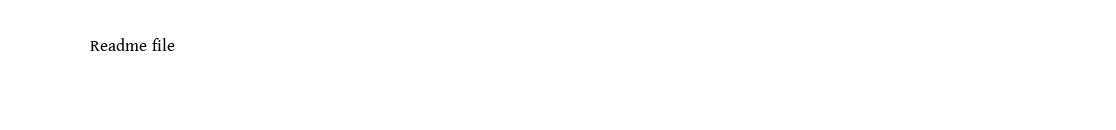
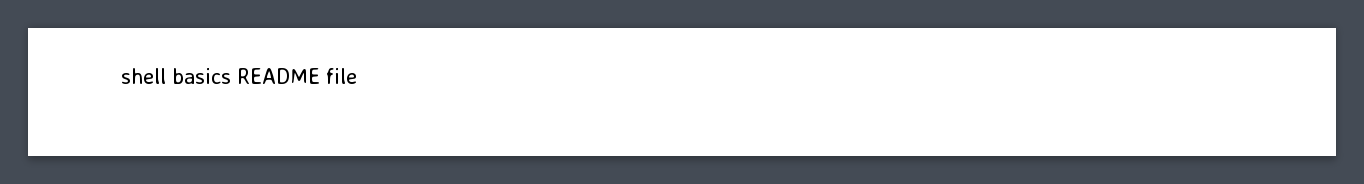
[90,38,147,51] Readme -> [121,68,320,84] shell basics README

